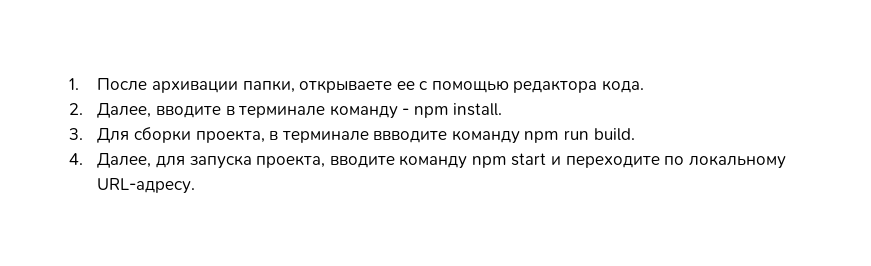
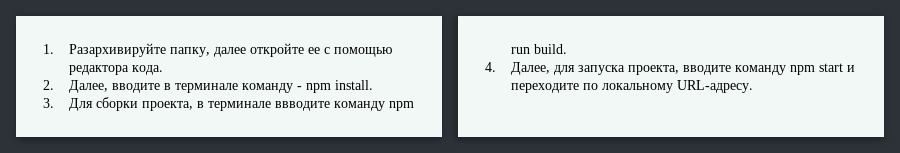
[97,78,393,93] После архивации папки, открываете -> [68,43,304,57] Разархивируйте папку, далее откройте

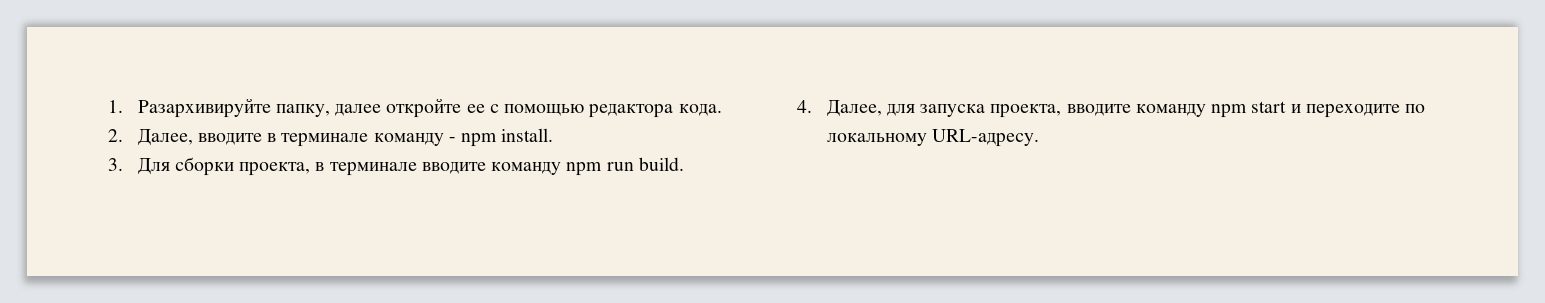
[274,101,330,111] ввводите -> [421,162,486,174] вводите

